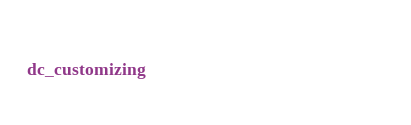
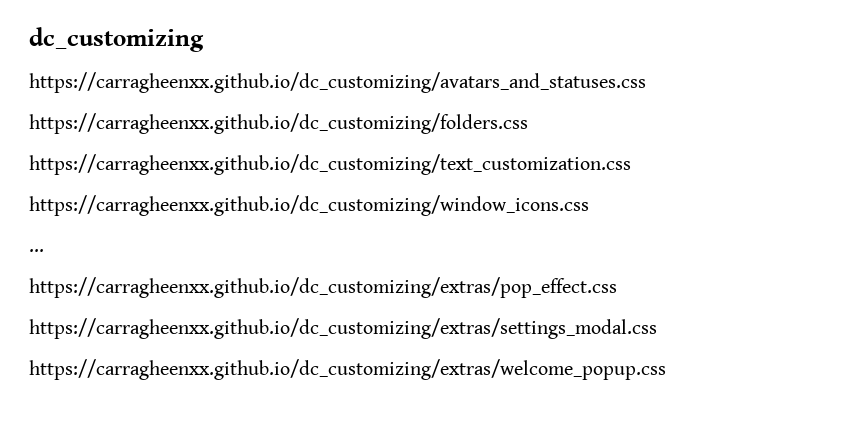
(146, 71) none -> [29,72,646,93] [29,113,528,134] [29,154,631,175] [29,195,589,216] [29,249,44,252] [29,277,617,298] [29,318,657,339] [29,359,666,380] // https://carragheenxx.github.io/dc_customizing/avatars_and_statuses.css // https://carragheenxx.github.io/dc_customizing/folders.css // https://carragheenxx.github.io/dc_customizing/text_customization.css // https://carragheenxx.github.io/dc_customizing/window_icons.css // ... // https://carragheenxx.github.io/dc_customizing/extras/pop_effect.css // https://carragheenxx.github.io/dc_customizing/extras/settings_modal.css // https://carragheenxx.github.io/dc_customizing/extras/welcome_popup.css

